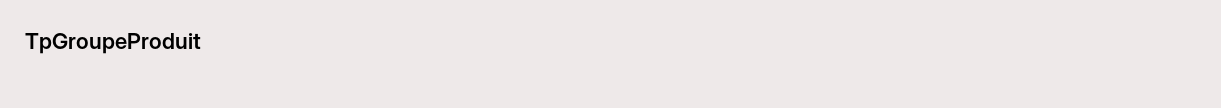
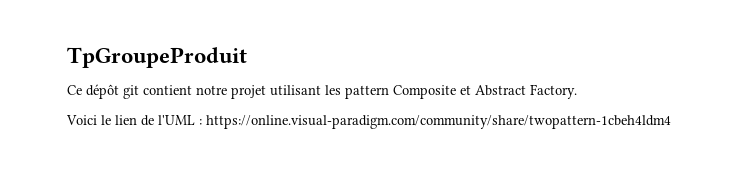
(201, 43) none -> [67,84,577,99] [66,115,671,129] // Ce dépôt git contient notre projet utilisant les pattern Composite et Abstract Factory. // Voici le lien de l'UML : https://online.visual-paradigm.com/community/share/twopattern-1cbeh4ldm4

